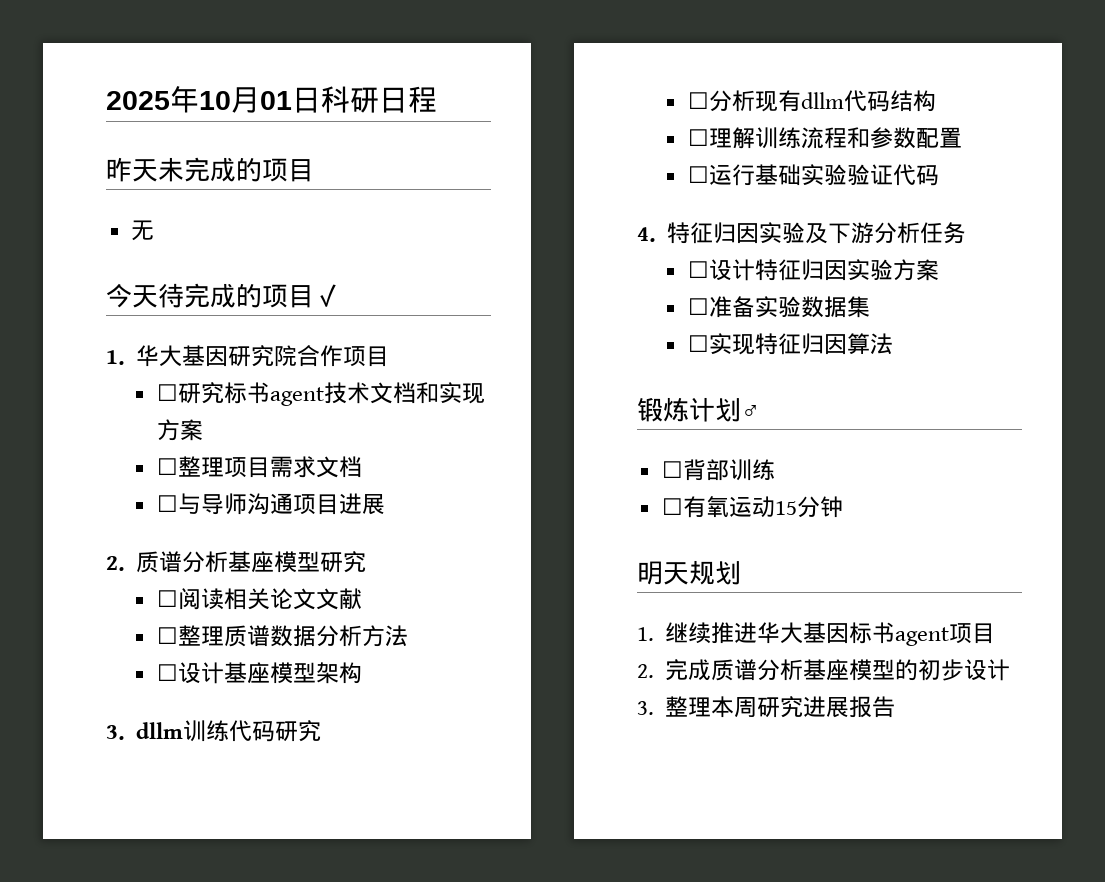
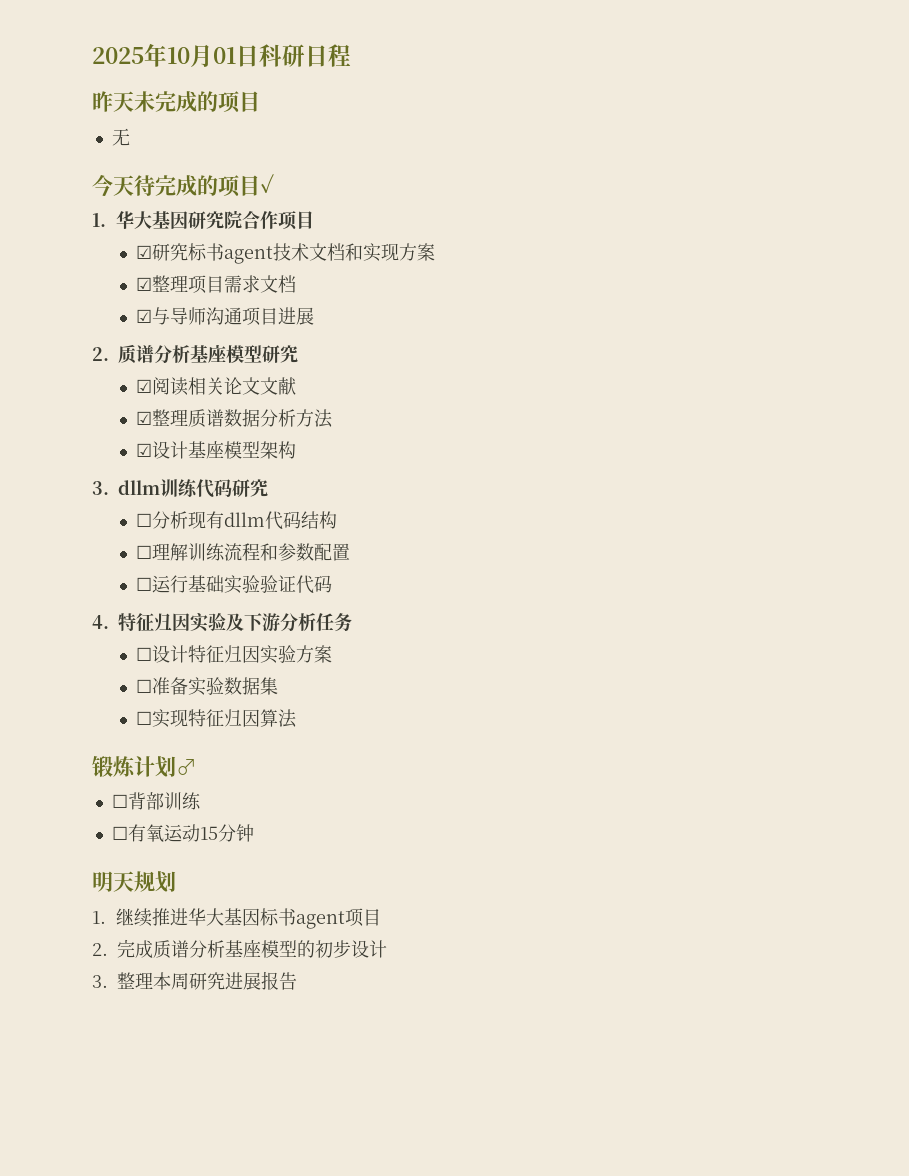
[156,384,178,401] ☐ -> [135,245,152,259] ☑
[156,458,178,475] ☐ -> [135,277,152,291] ☑
[156,495,178,512] ☐ -> [135,309,152,323] ☑
[156,590,178,607] ☐ -> [135,379,152,393] ☑
[156,627,178,644] ☐ -> [135,411,152,425] ☑
[156,664,178,681] ☐ -> [135,443,152,457] ☑

